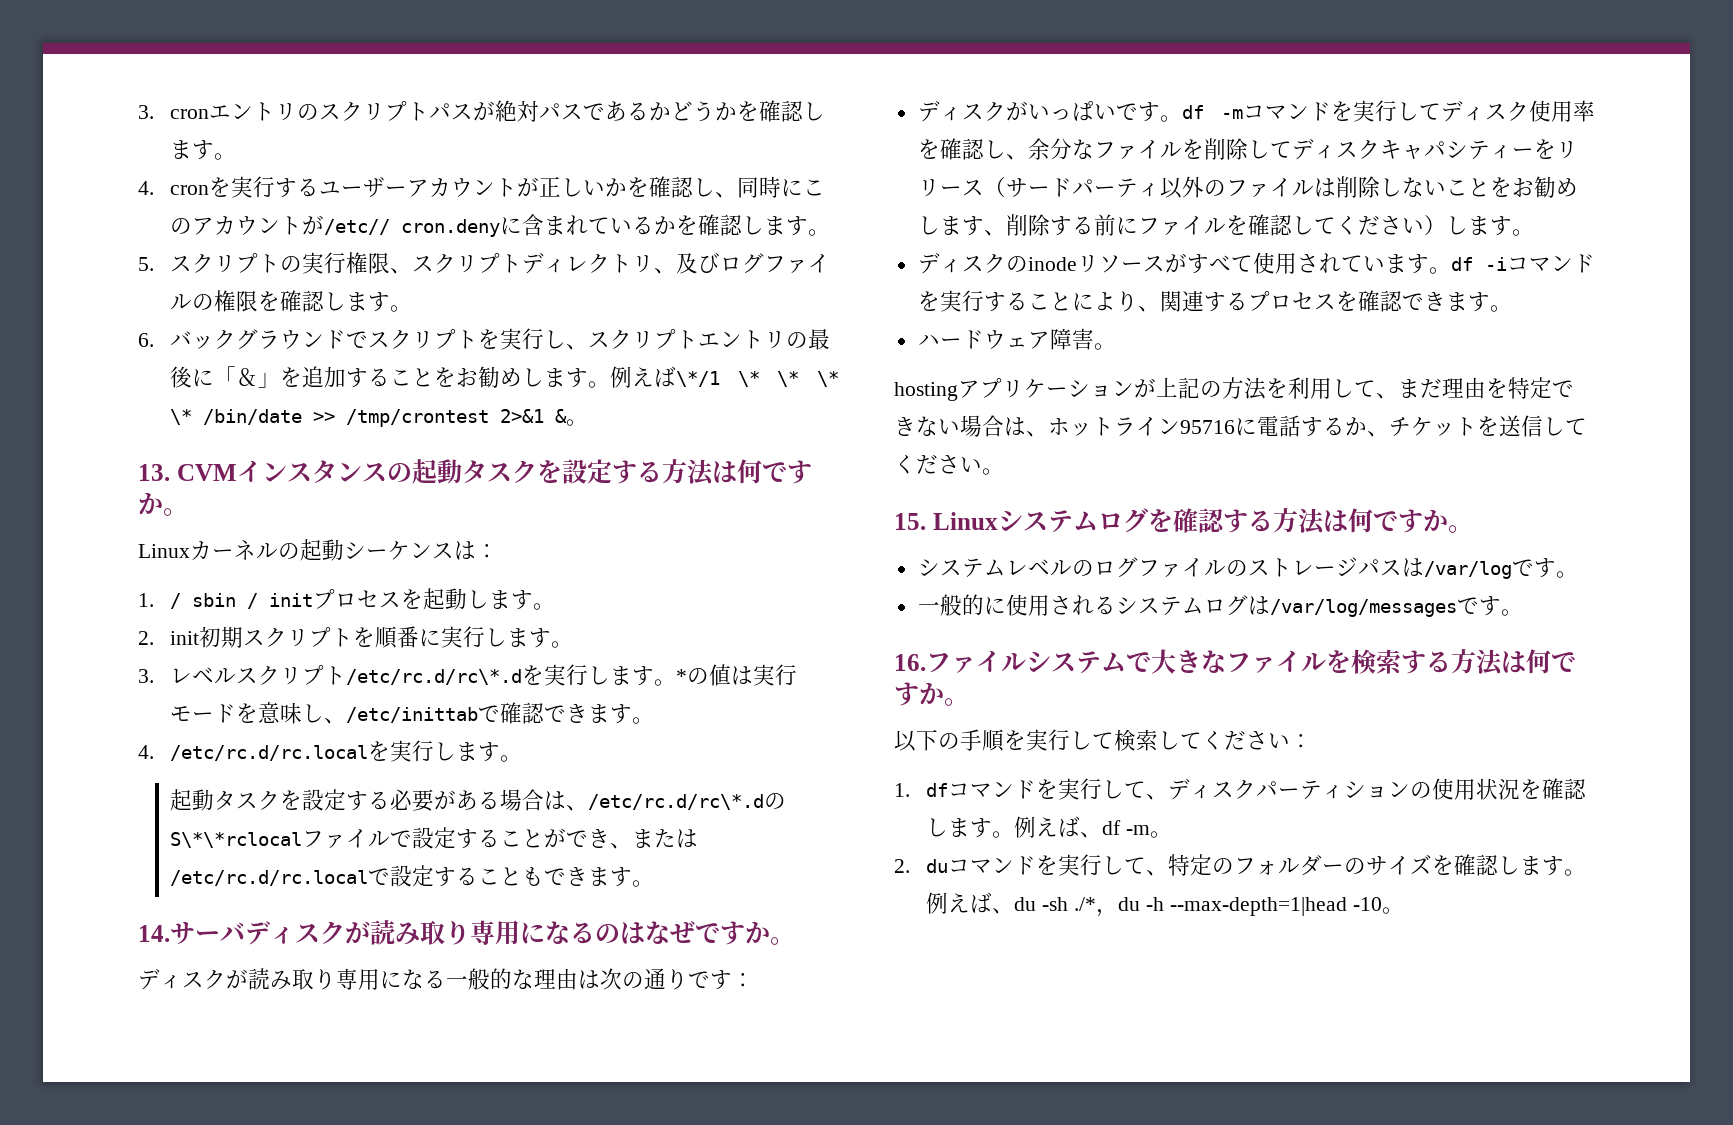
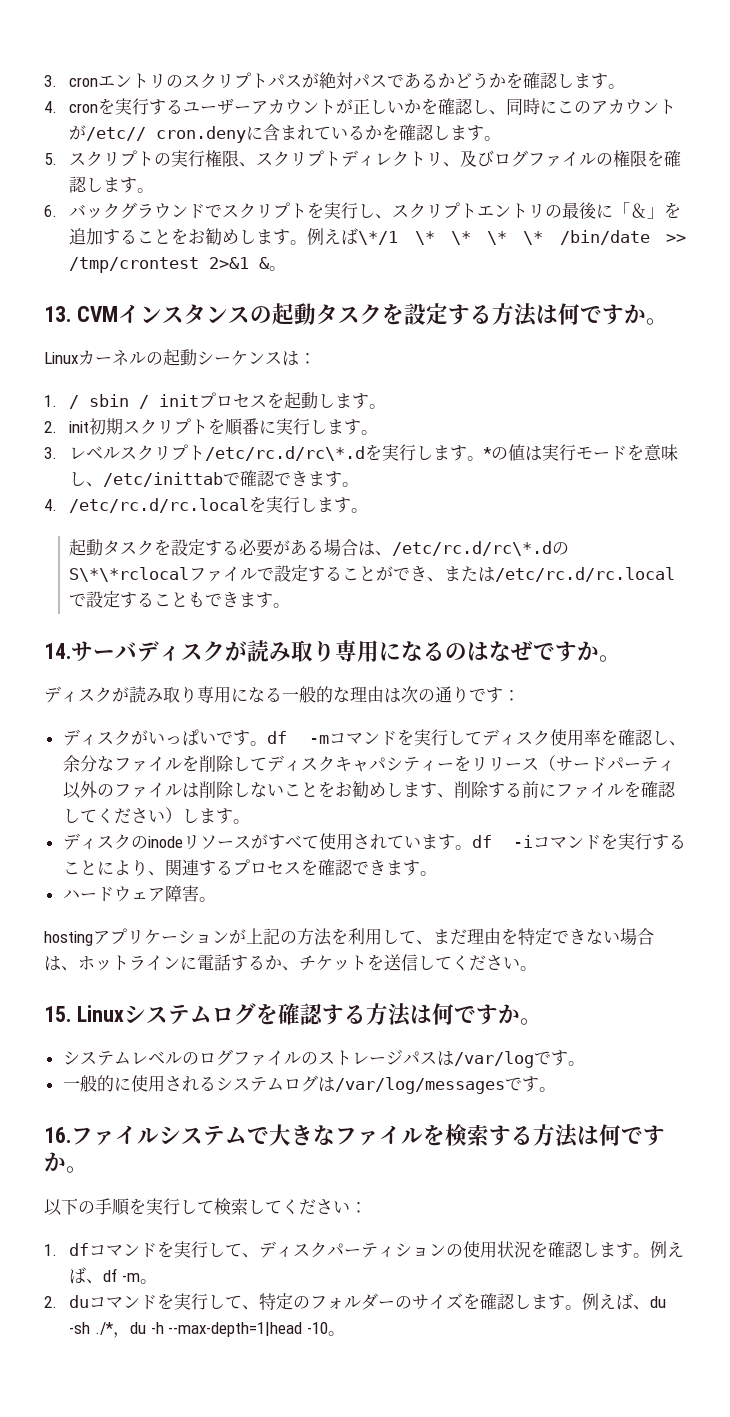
[1180,420,1235,434] 95716 -> (180, 963) none

